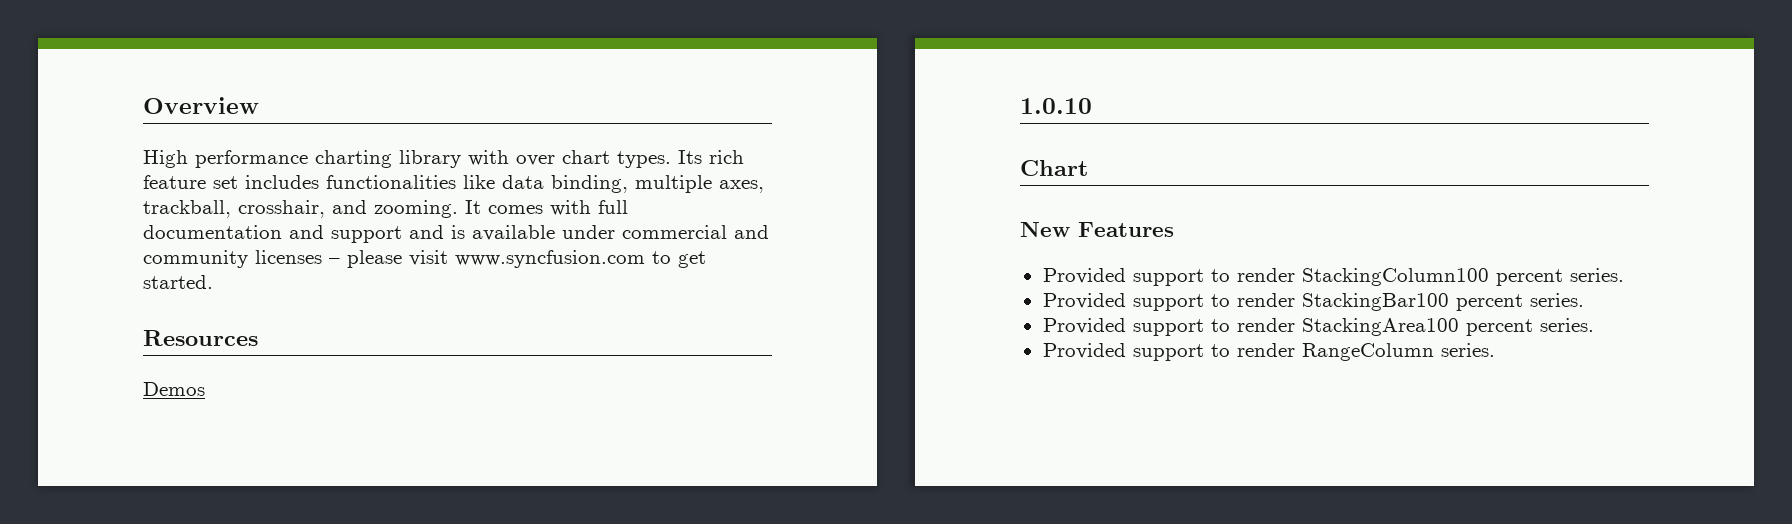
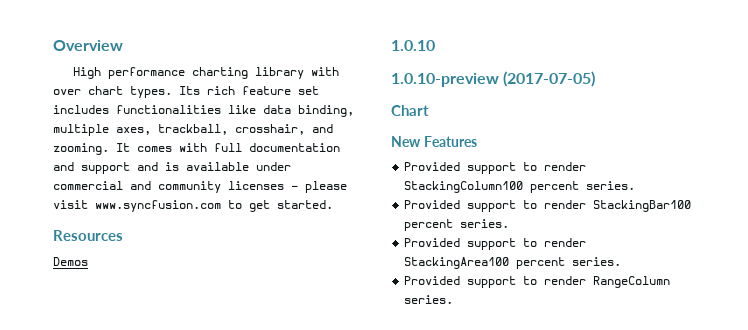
(1092, 106) none -> [391,71,596,87] // 1.0.10-preview (2017-07-05)

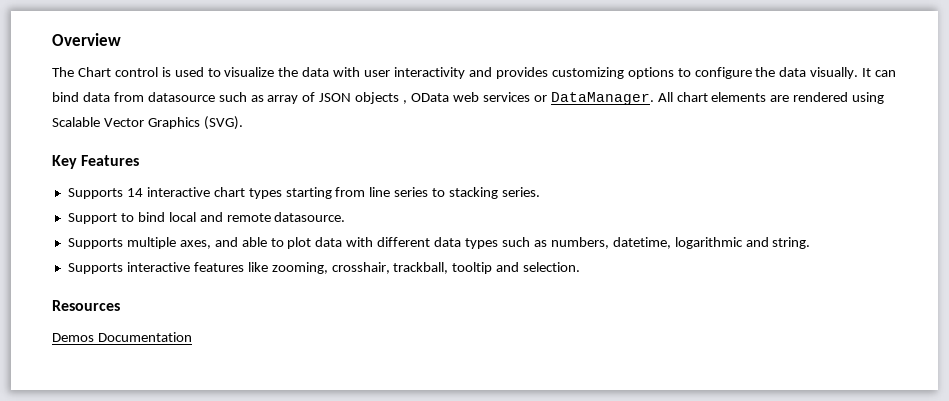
[73,67,340,79] [53,86,319,98] [53,105,354,117] [53,124,333,136] [53,143,340,155] [53,162,291,174] [53,181,347,193] [53,200,333,212] [53,230,123,241] [53,257,88,266] [391,40,435,51] [391,71,596,87] [391,105,429,116] [391,136,477,147] [404,162,587,174] [404,181,636,193] [404,200,692,212] [404,219,510,231] [404,238,587,250] [404,257,622,269] [404,276,671,288] [404,295,454,304] High performance charting library with over chart types. Its rich feature set includes functionalities like data binding, multiple axes, trackball, crosshair, and zooming. It comes with full documentation and support and is available under commercial and community licenses – please visit www.syncfusion.com to get started. // Resources // Demos // 1.0.10 // 1.0.10-preview (2017-07-05) // Chart // New Features // Provided support to render StackingColumn100 percent series. // Provided support to render StackingBar100 percent series. // Provided support to render StackingArea100 percent series. // Provided support to render RangeColumn series. -> [52,67,897,79] [52,92,885,105] [52,116,243,130] [52,155,140,169] [67,187,541,199] [67,212,346,224] [67,237,811,249] [67,262,581,274] [52,300,120,311] [52,332,192,342] The Chart control is used to visualize the data with user interactivity and provides customizing options to configure the data visually. It can bind data from datasource such as array of JSON objects , OData web services or DataManager. All chart elements are rendered using Scalable Vector Graphics (SVG). // Key Features // Supports 14 interactive chart types starting from line series to stacking series. // Support to bind local and remote datasource. // Supports multiple axes, and able to plot data with different data types such as numbers, datetime, logarithmic and string. // Supports interactive features like zooming, crosshair, trackball, tooltip and selection. // Resources // Demos Documentation

